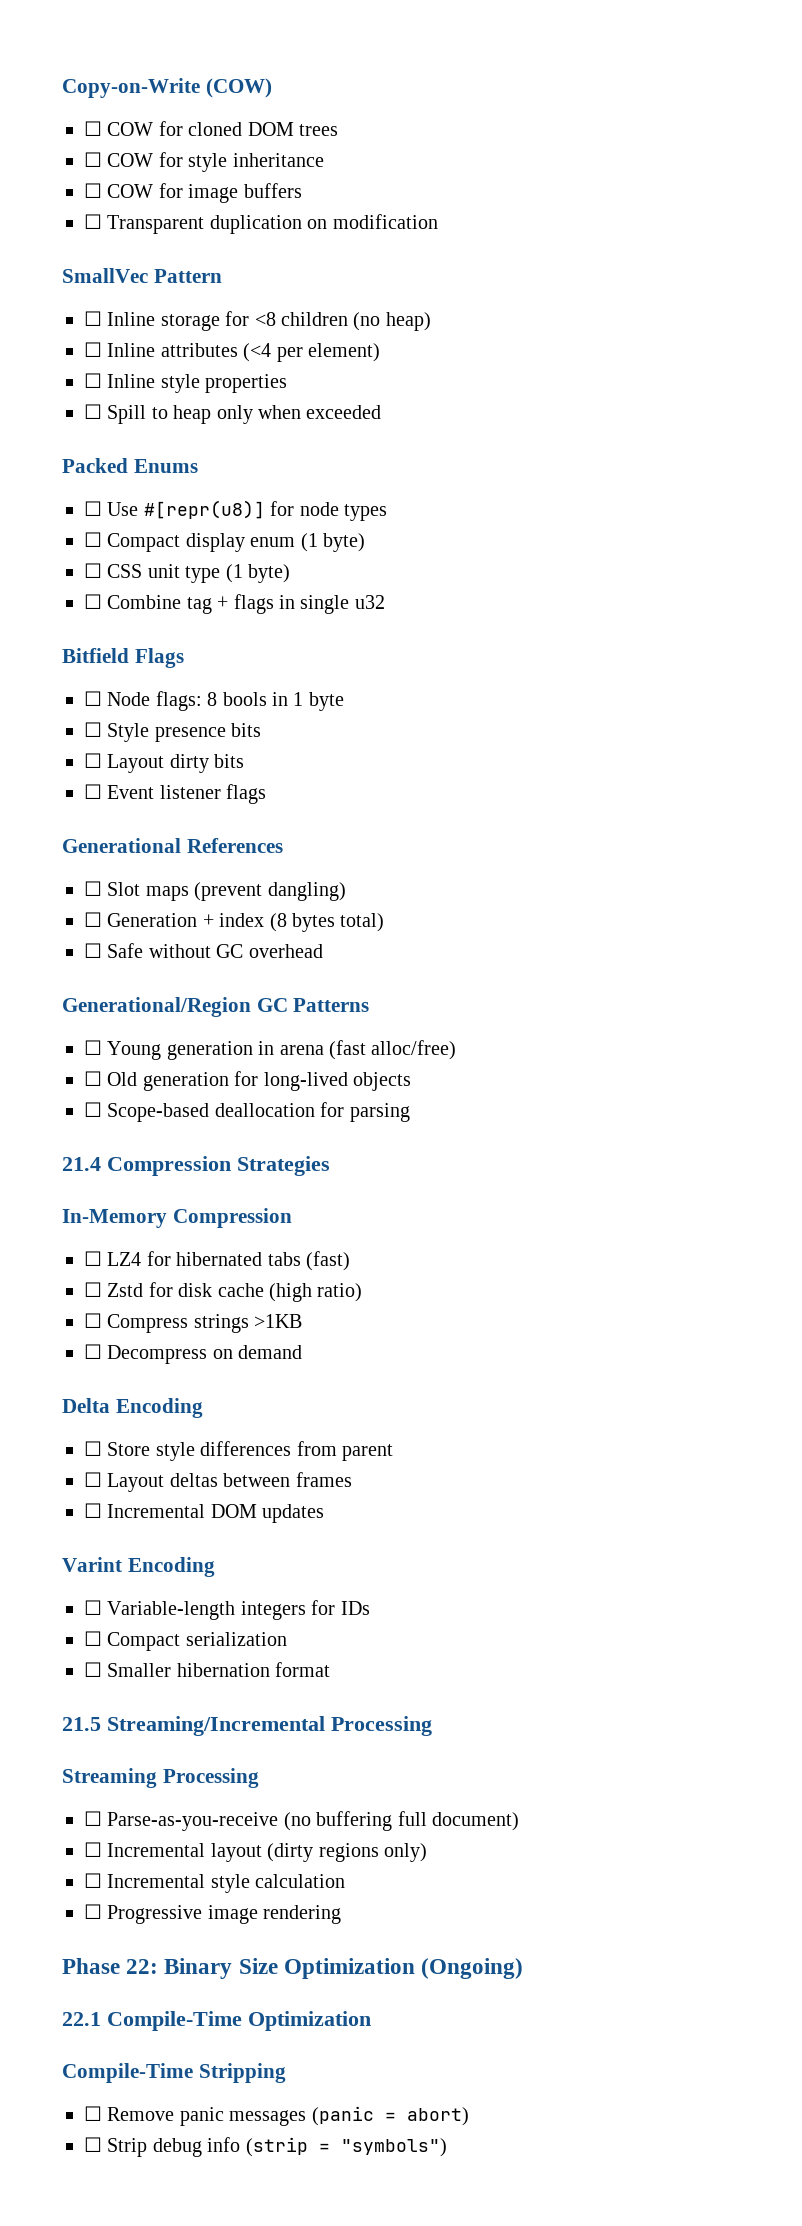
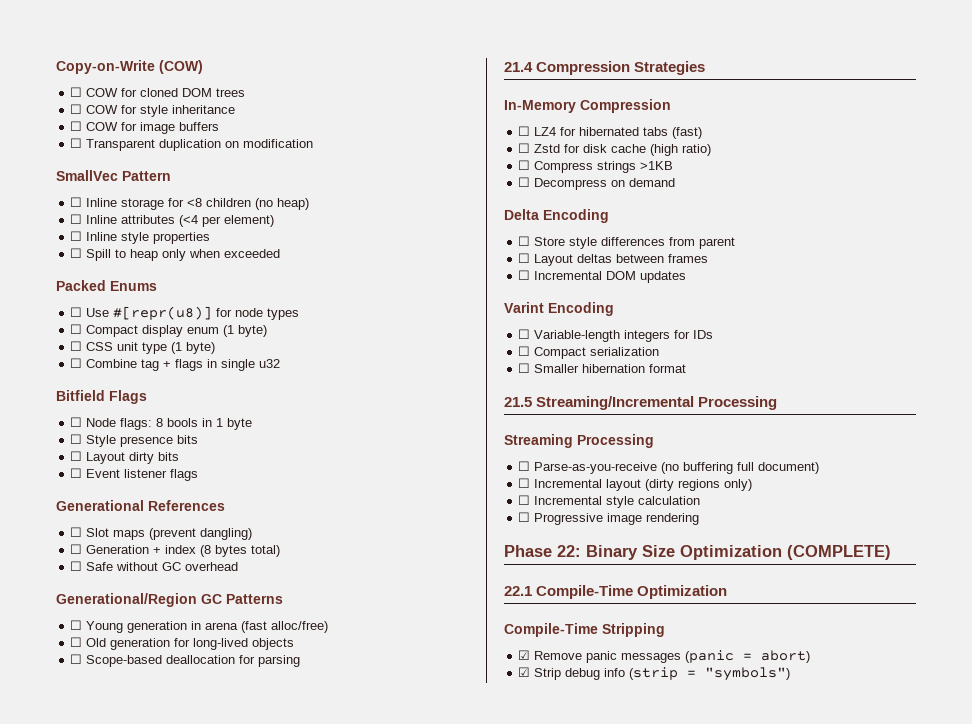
[421,1958,524,1979] (Ongoing) -> [787,545,891,560] (COMPLETE)
[84,2106,102,2121] ☐ -> [518,650,531,660] ☑
[84,2137,102,2152] ☐ -> [518,667,531,677] ☑

